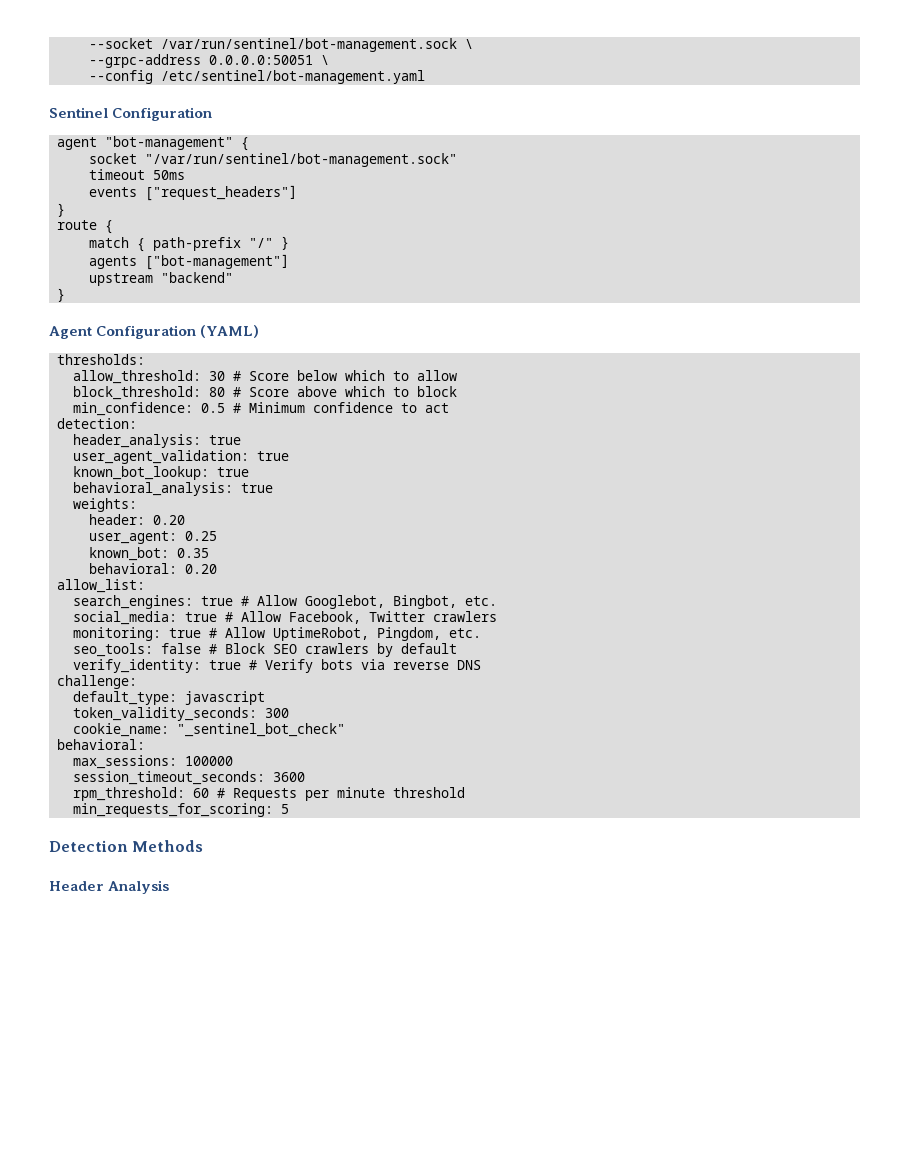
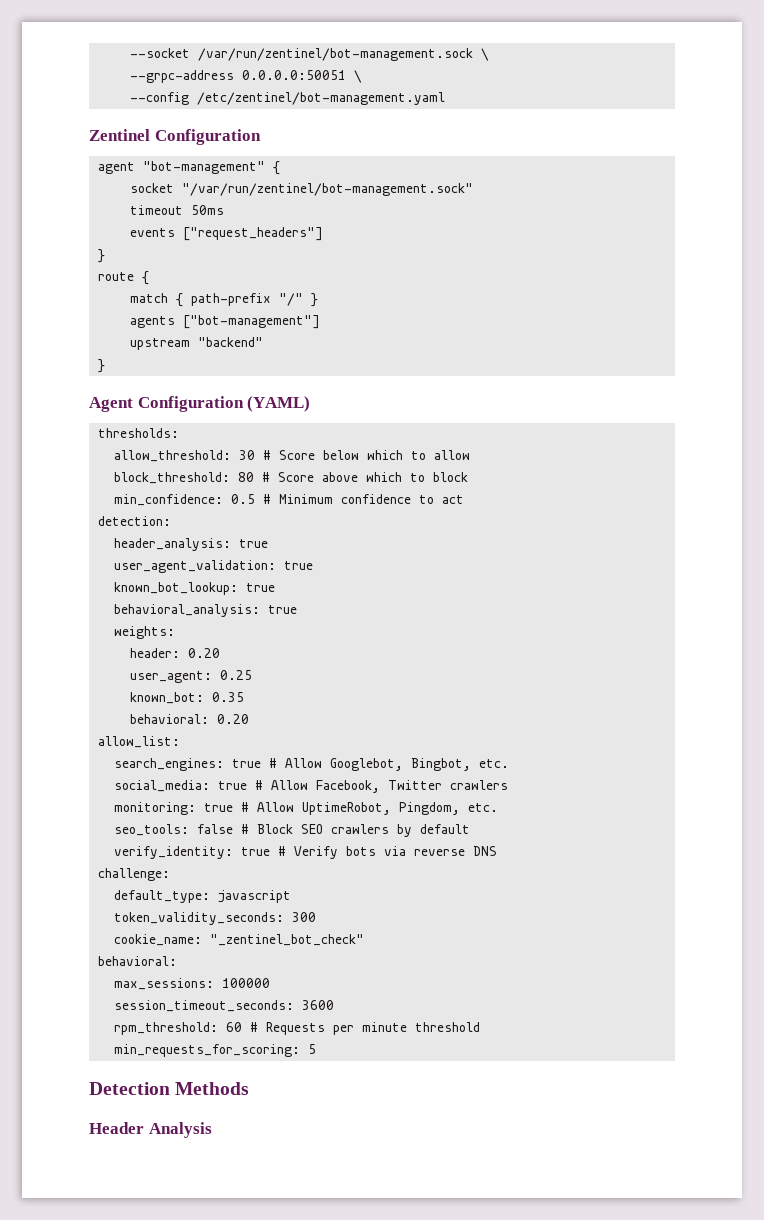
[161,38,458,52] /var/run/sentinel/bot-management.sock -> [197,48,473,61] /var/run/zentinel/bot-management.sock
[161,70,426,84] [49,107,108,118] /etc/sentinel/bot-management.yaml // Sentinel -> [196,92,445,105] [89,129,150,141] /etc/zentinel/bot-management.yaml // Zentinel
[145,153,458,167] "/var/run/sentinel/bot-management.sock" -> [181,183,473,196] "/var/run/zentinel/bot-management.sock"
[177,723,346,737] "_sentinel_bot_check" -> [209,934,364,946] "_zentinel_bot_check"

